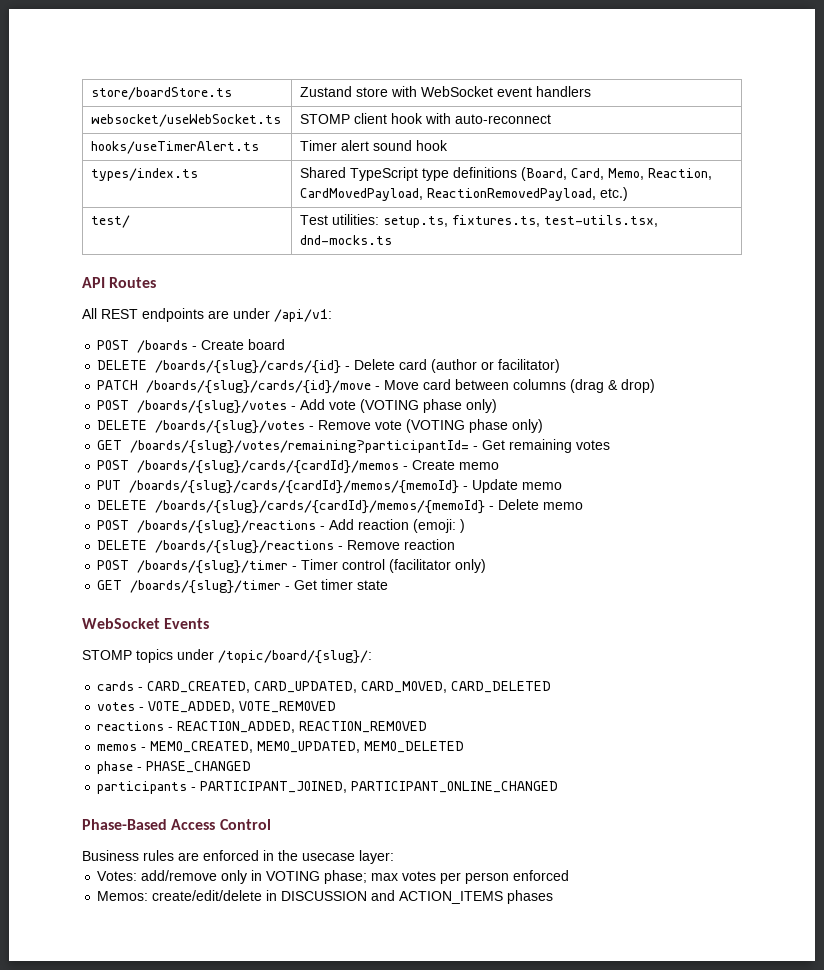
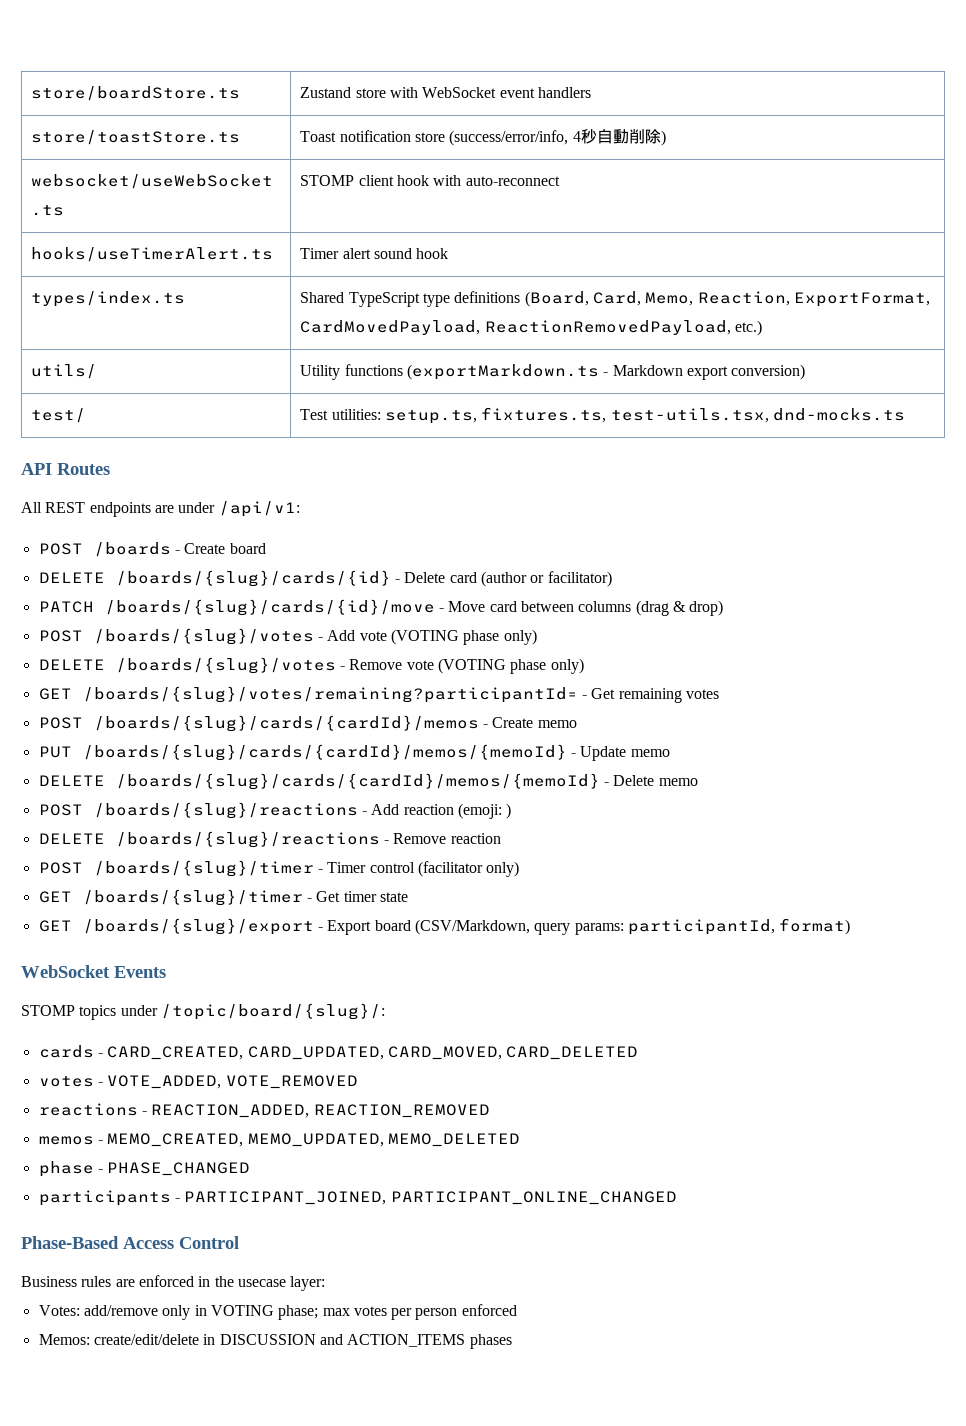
(592, 91) none -> [31,130,241,145] [300,129,666,146] // store/toastStore.ts | Toast notification store (success/error/info, 4秒自動削除)
(713, 174) none -> [793,292,930,307] ExportFormat,
(629, 194) none -> [31,364,98,379] [300,364,806,380] // utils/ | Utility functions (exportMarkdown.ts - Markdown export conversion)
(389, 585) none -> [38,918,851,935] // GET /boards/{slug}/export - Export board (CSV/Markdown, query params: participantId, format)

